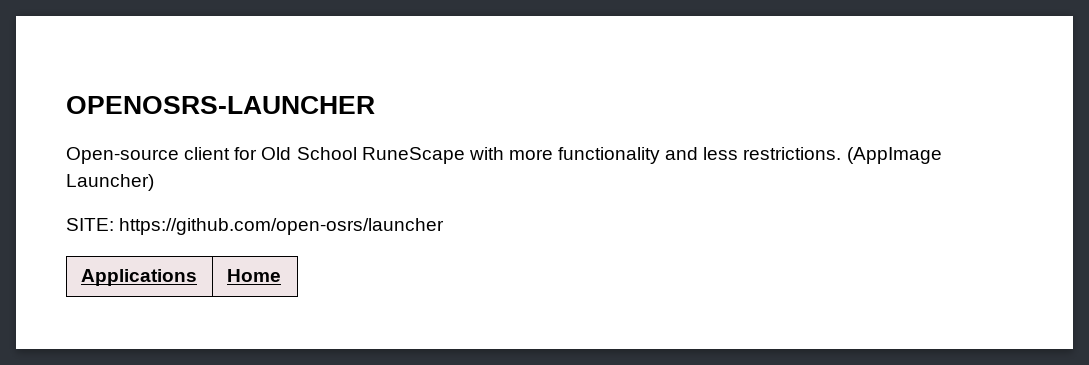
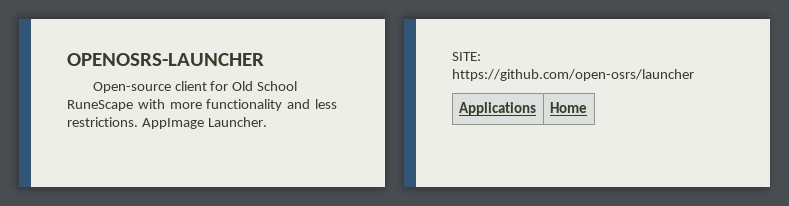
[846,147,942,164] [66,174,154,191] (AppImage Launcher) -> [141,117,267,129] AppImage Launcher.

